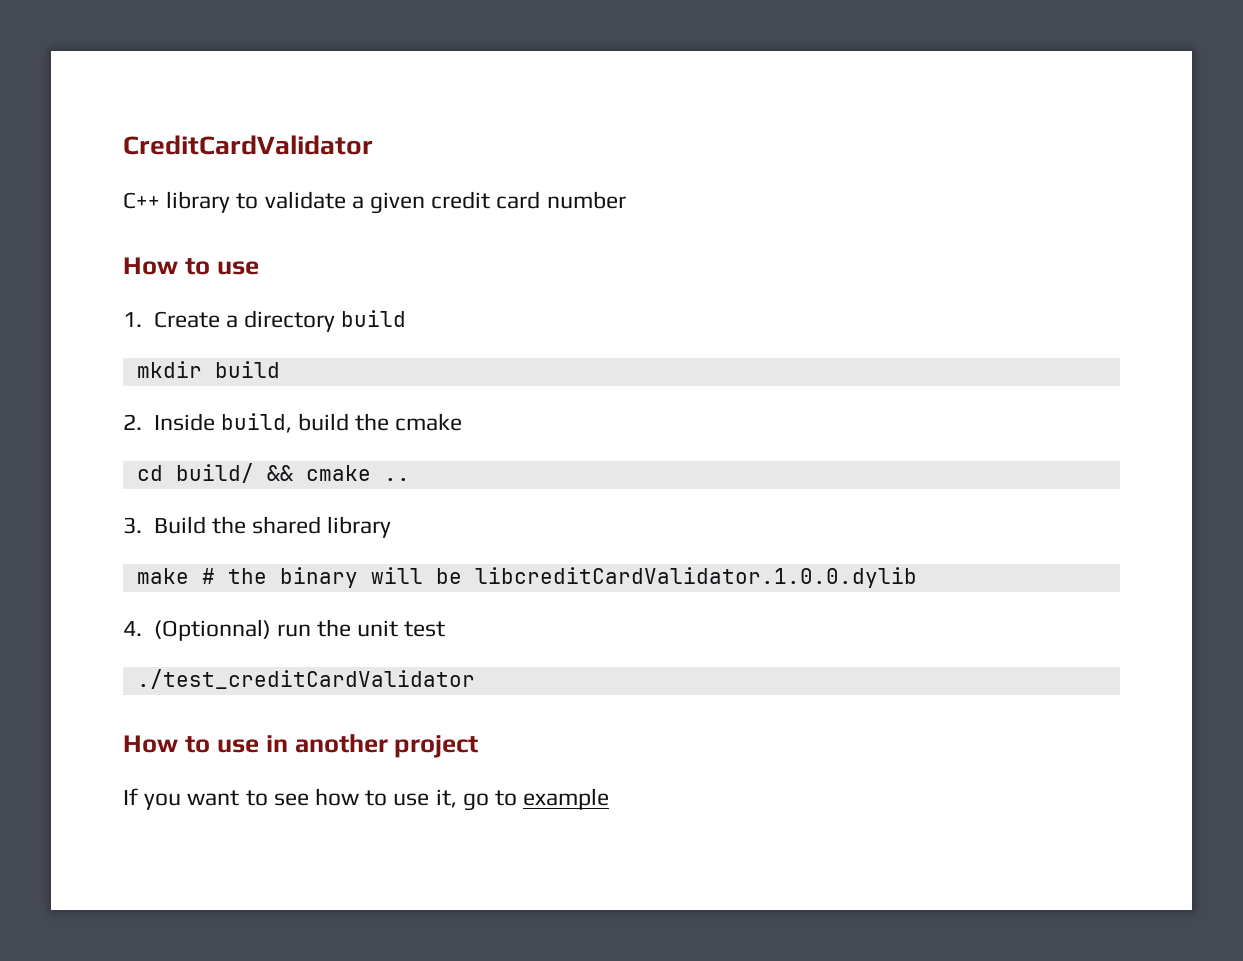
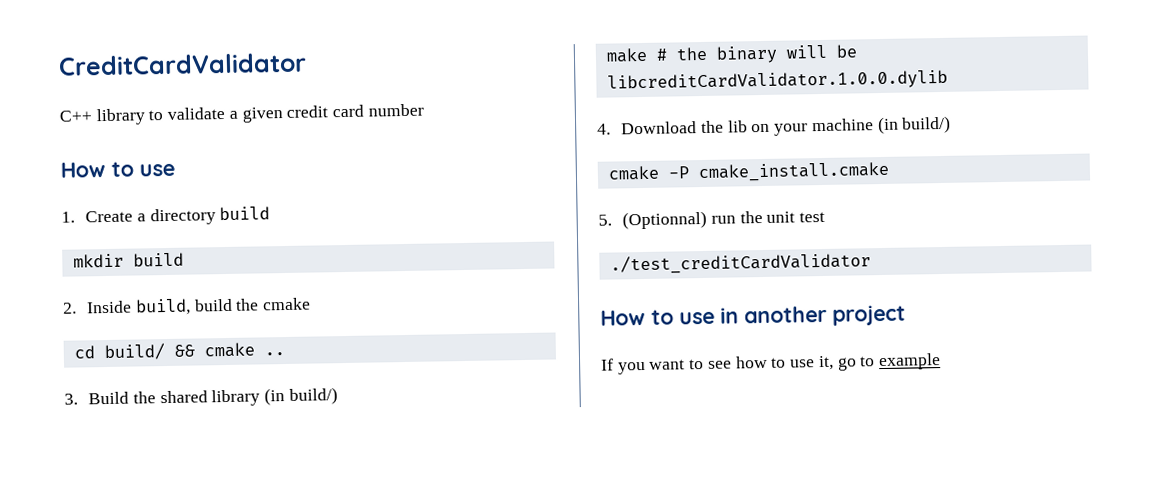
(392, 527) none -> [264,387,338,406] (in build/)
(142, 628) none -> [621,115,952,136] [607,161,890,183] [598,214,612,226] Download the lib on your machine (in build/) // cmake -P cmake_install.cmake // 5.

